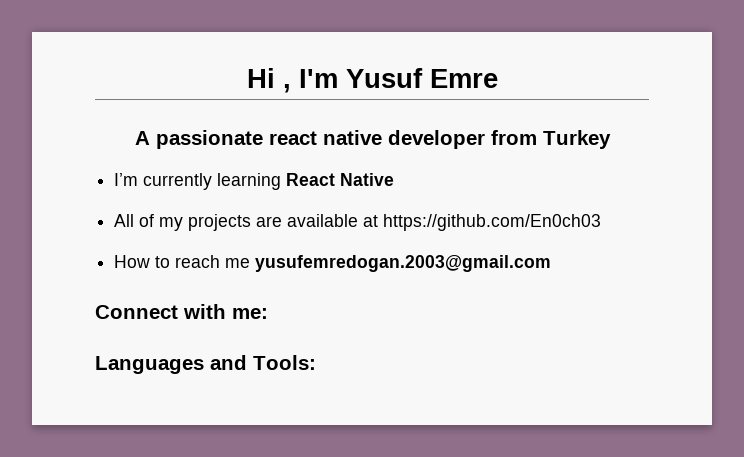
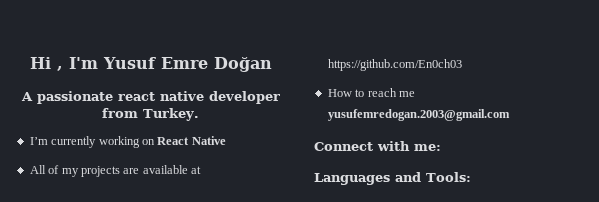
(498, 78) none -> [213,57,272,72] Doğan
[542,130,611,149] Turkey -> [143,108,200,121] Turkey.
[217,173,282,190] learning -> [98,136,155,148] working on

